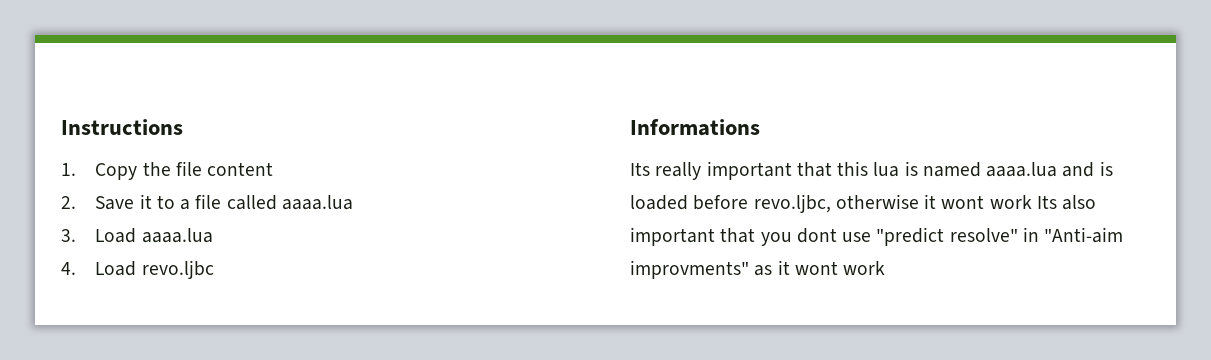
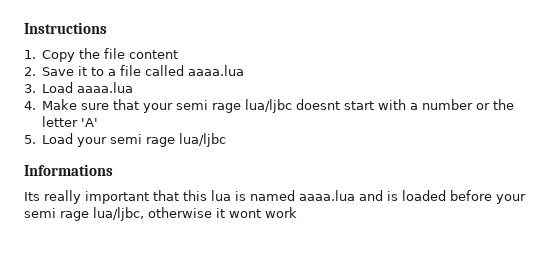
[95,260,214,279] Load revo.ljbc -> [42,99,515,113] [42,116,99,127] [24,133,227,147] Make sure that your semi rage lua/ljbc doesnt start with a number or the letter 'A' // 5. Load your semi rage lua/ljbc
[753,194,1097,213] [630,227,1124,246] [630,260,773,279] revo.ljbc, otherwise it wont work Its also important that you dont use "predict resolve" in "Anti-aim improvments" as -> [496,194,526,204] [24,207,212,221] your semi rage lua/ljbc, otherwise

